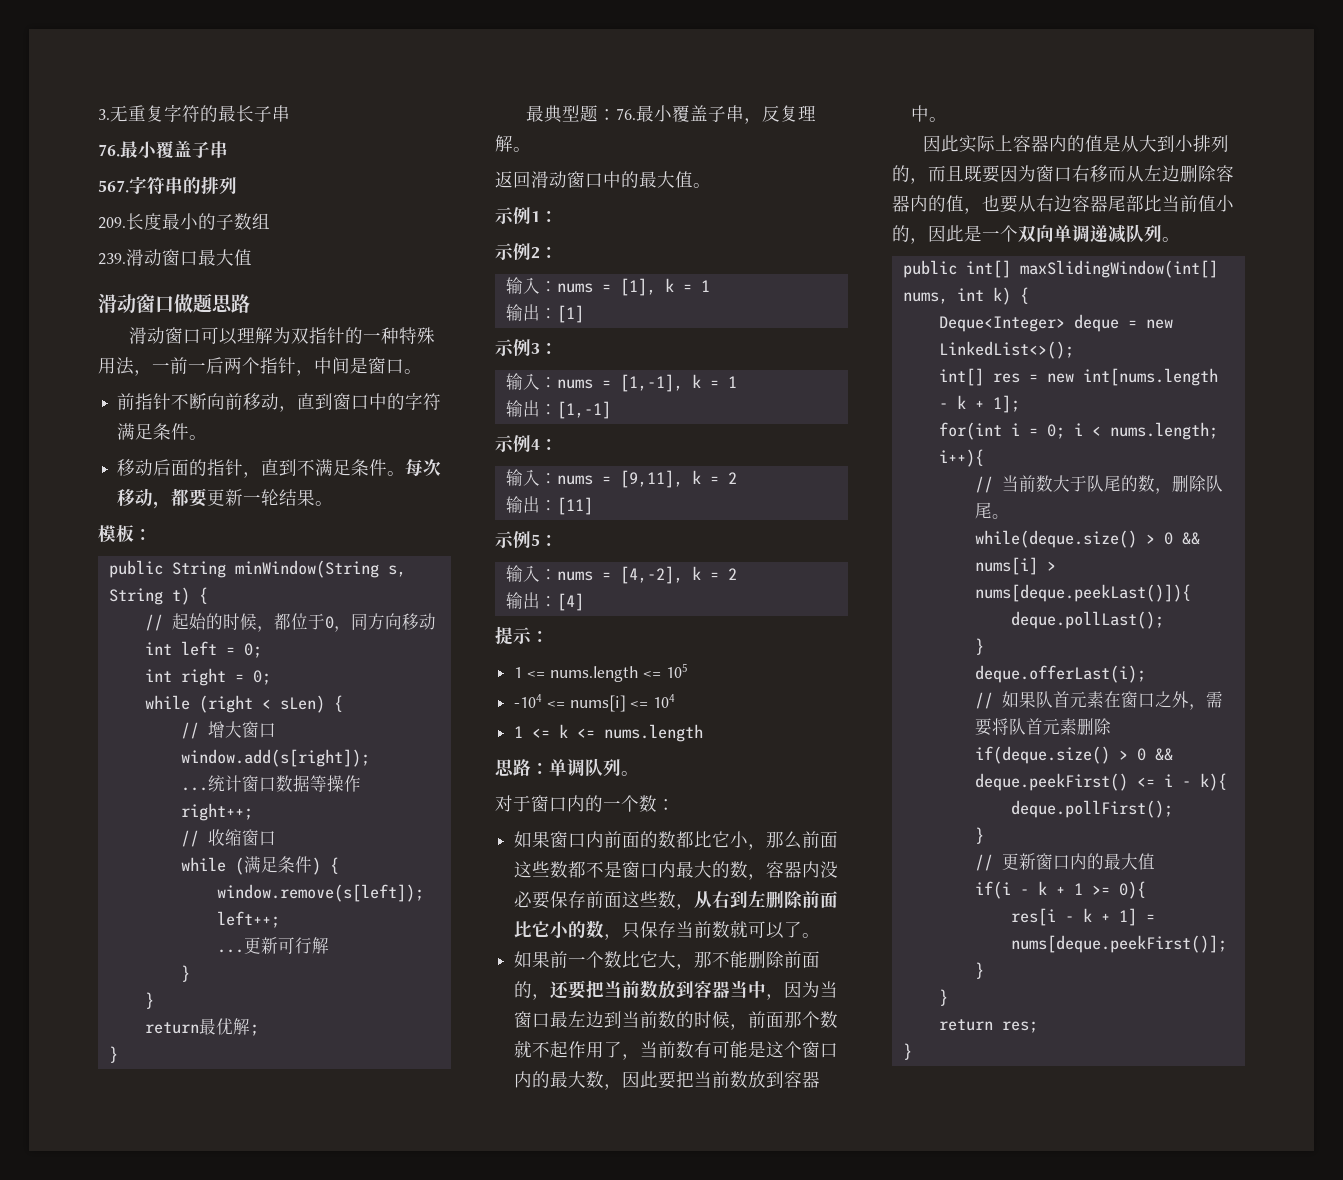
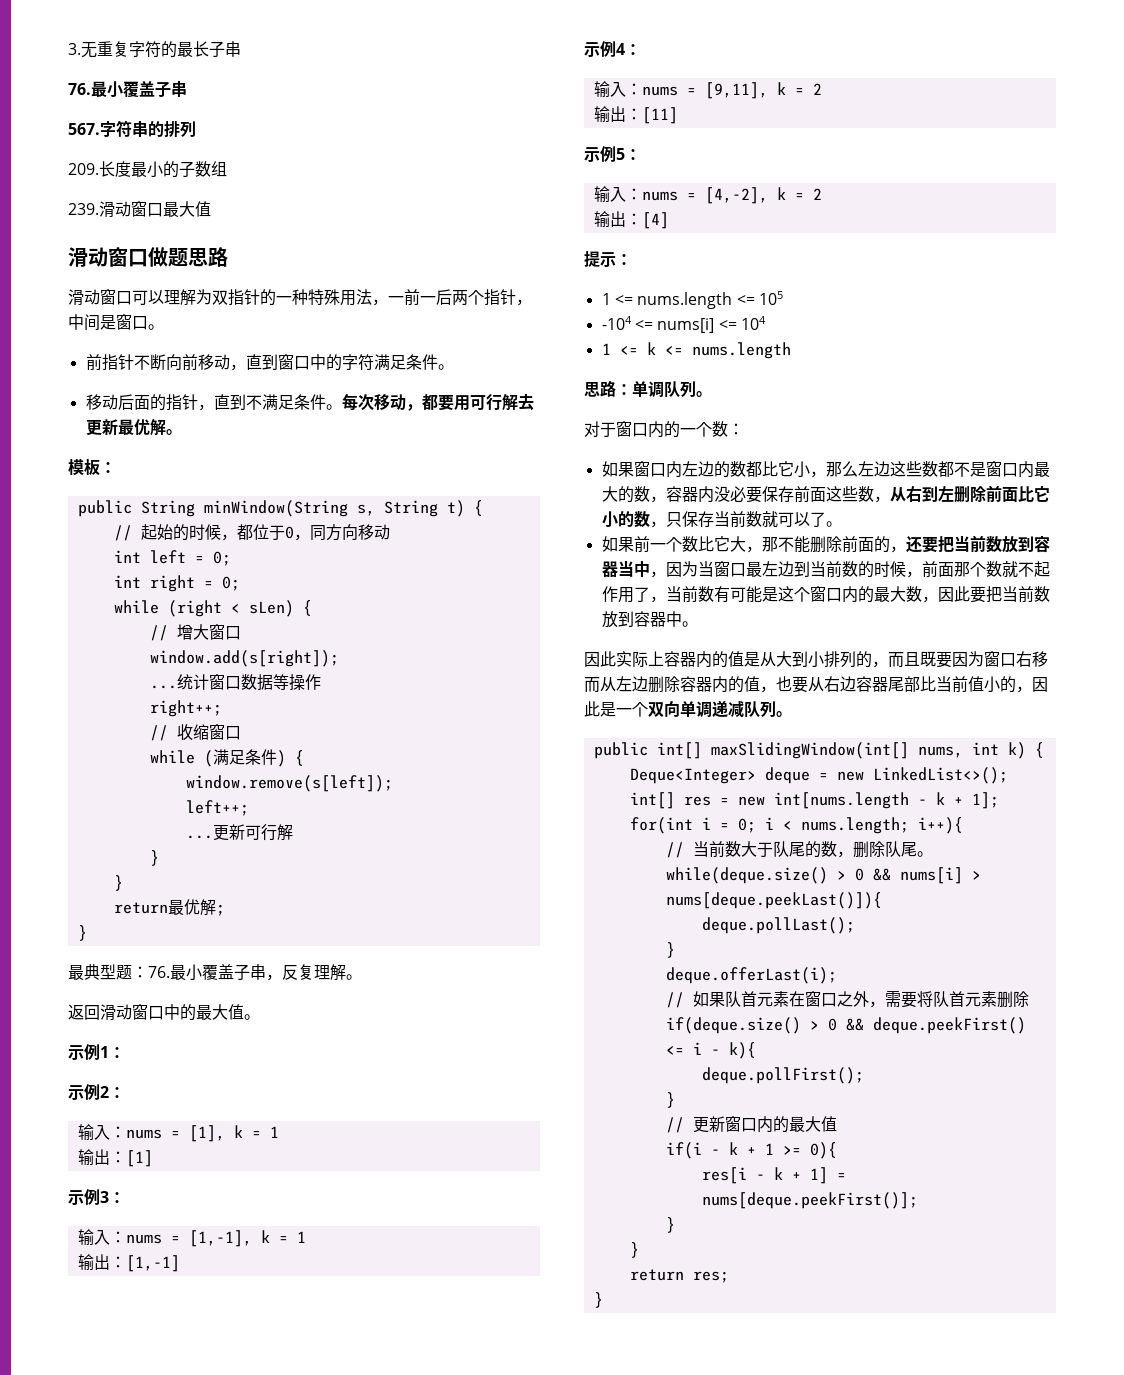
[207,489,316,506] 更新一轮结果 -> [453,393,534,411] [85,419,166,436] 用可行解去更新最优解
[604,831,641,848] 前面 -> [681,461,714,477] 左边
[802,831,839,848] 前面 -> [857,461,890,477] 左边

